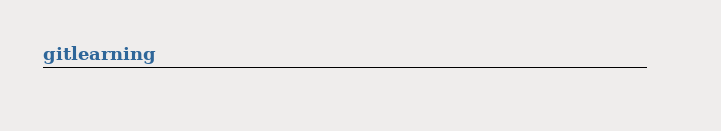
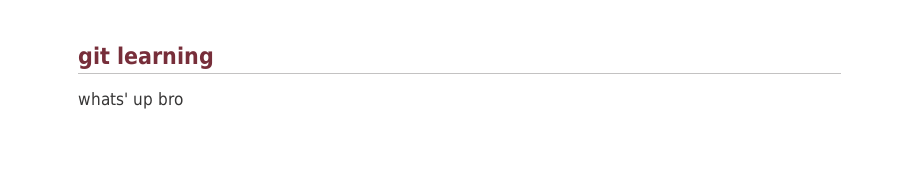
[43,46,156,64] gitlearning -> [78,46,214,69] [78,92,183,109] git learning // whats' up bro

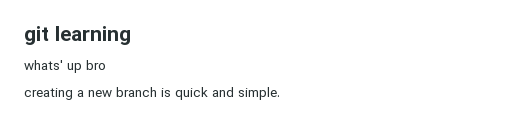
(183, 99) none -> [24,87,280,100] // creating a new branch is quick and simple.

